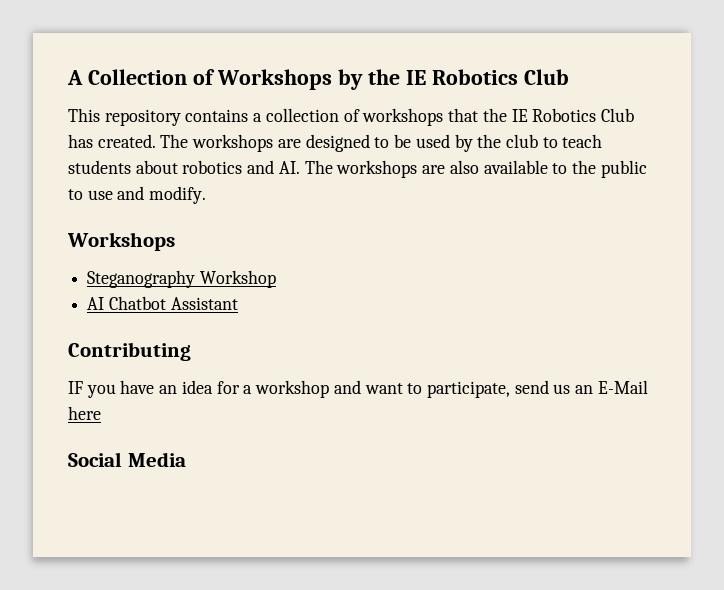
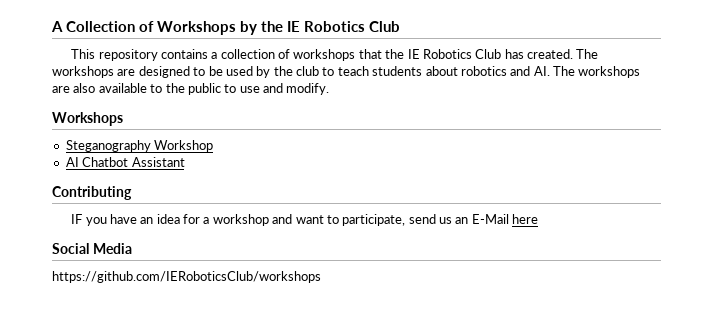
(186, 459) none -> [52,271,321,283] // https://github.com/IERoboticsClub/workshops

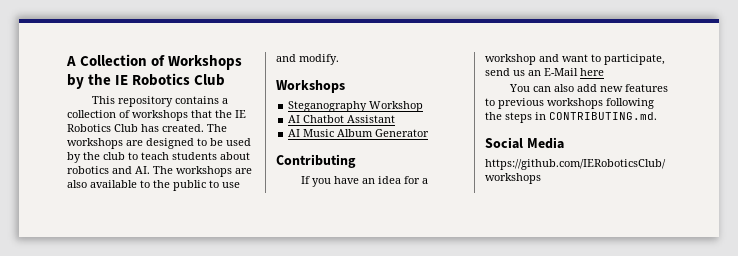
(185, 162) none -> [288,129,430,137] // AI Music Album Generator
[71,214,83,224] IF -> [301,176,311,184] If
(539, 219) none -> [509,84,669,92] [485,98,654,109] [485,112,657,123] // You can also add new features to previous workshops following the steps in CONTRIBUTING.md.

